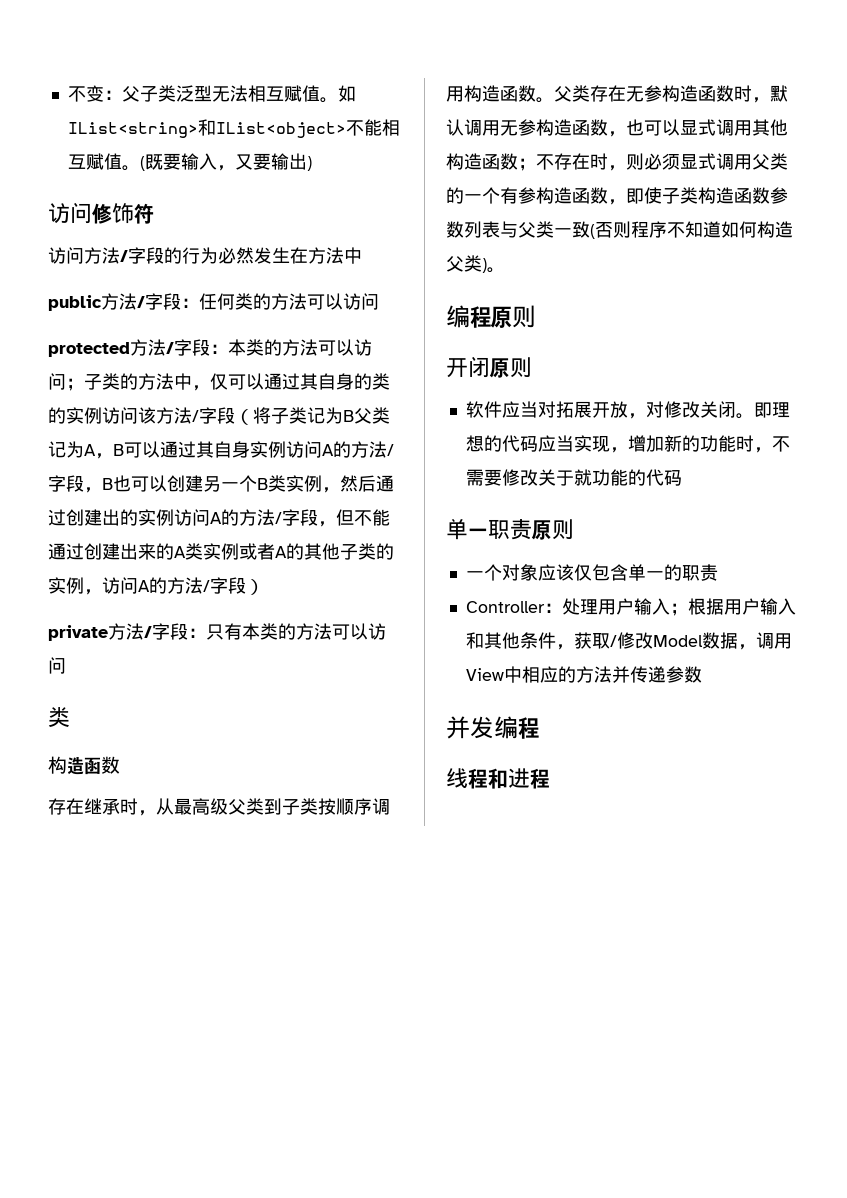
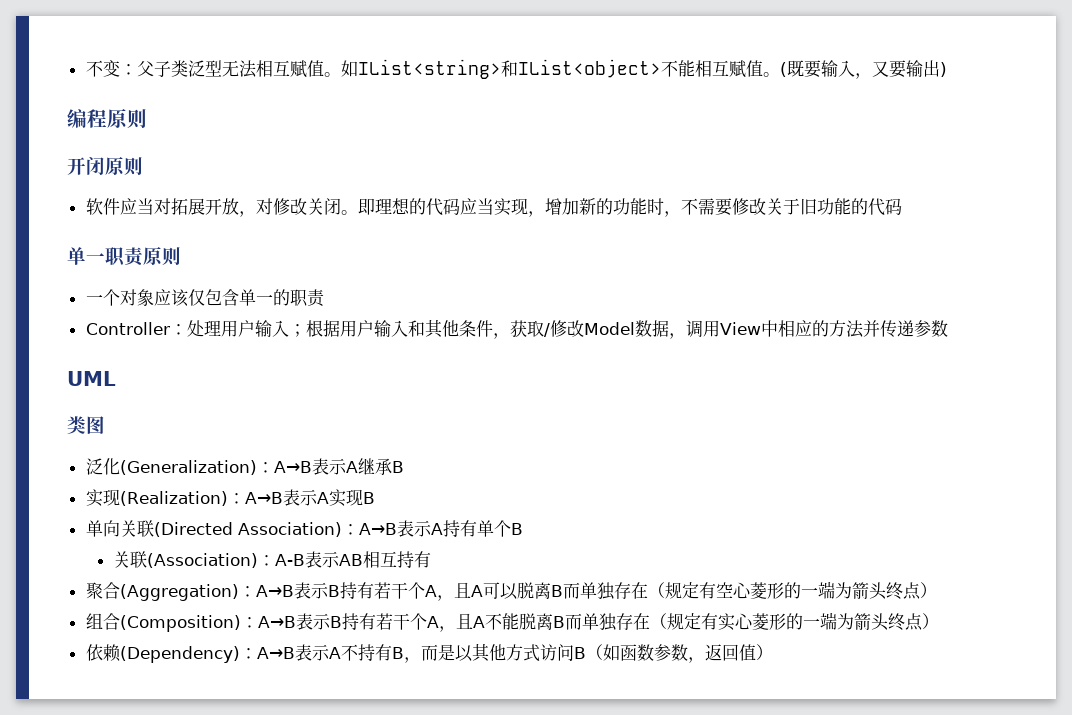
[48,202,154,224] [48,247,362,264] [48,293,379,311] [48,339,372,357] [48,373,390,391] [48,407,390,425] [48,441,394,459] [48,475,394,493] [48,509,390,527] [48,543,394,560] [48,577,264,595] [48,623,386,641] [48,657,66,674] [48,707,70,727] [48,756,120,775] [48,798,390,816] [446,85,788,103] [446,119,788,137] [446,153,788,171] [446,187,788,205] [446,221,793,239] [446,255,505,273] // 访问修饰符 // 访问方法/字段的行为必然发生在方法中 // public方法/字段：任何类的方法可以访问 // protected方法/字段：本类的方法可以访问；子类的方法中，仅可以通过其自身的类的实例访问该方法/字段（将子类记为B父类记为A，B可以通过其自身实例访问A的方法/字段，B也可以创建另一个B类实例，然后通过创建出的实例访问A的方法/字段，但不能通过创建出来的A类实例或者A的其他子类的实例，访问A的方法/字段） // private方法/字段：只有本类的方法可以访问 // 类 // 构造函数 // 存在继承时，从最高级父类到子类按顺序调用构造函数。父类存在无参构造函数时，默认调用无参构造函数，也可以显式调用其他构造函数；不存在时，则必须显式调用父类的一个有参构造函数，即使子类构造函数参数列表与父类一致(否则程序不知道如何构造父类)。 -> (947, 69) none
[573,469,592,486] 就 -> [799,198,817,215] 旧
[446,716,539,739] [446,768,550,789] 并发编程 // 线程和进程 -> [67,371,116,386] [67,416,105,434] [85,458,404,475] [85,489,375,507] [85,520,523,537] [113,551,432,568] [85,581,937,601] [85,612,939,632] [85,643,773,663] UML // 类图 // 泛化(Generalization)：A→B表示A继承B // 实现(Realization)：A→B表示A实现B // 单向关联(Directed Association)：A→B表示A持有单个B // 关联(Association)：A-B表示AB相互持有 // 聚合(Aggregation)：A→B表示B持有若干个A，且A可以脱离B而单独存在（规定有空心菱形的一端为箭头终点） // 组合(Composition)：A→B表示B持有若干个A，且A不能脱离B而单独存在（规定有实心菱形的一端为箭头终点） // 依赖(Dependency)：A→B表示A不持有B，而是以其他方式访问B（如函数参数，返回值）

